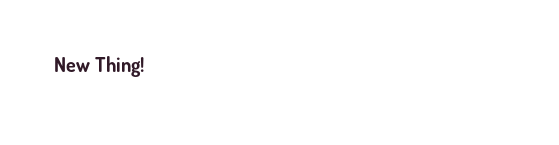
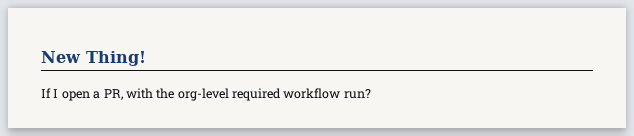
(145, 66) none -> [41,88,371,101] // If I open a PR, with the org-level required workflow run?

